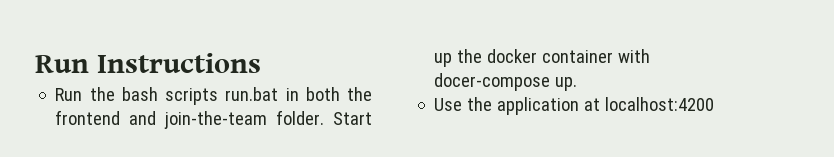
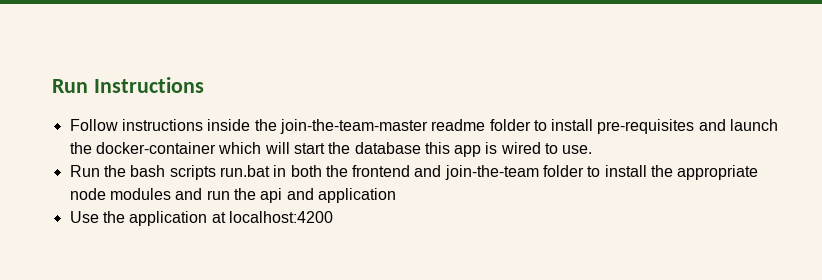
(262, 63) none -> [69,119,779,134] [69,142,593,157] // Follow instructions inside the join-the-team-master readme folder to install pre-requisites and launch the docker-container which will start the database this app is wired to use.
[276,110,372,125] [434,49,651,67] [434,73,578,91] folder. Start up the docker container with docer-compose up. -> [543,165,759,180] [69,188,396,203] folder to install the appropriate node modules and run the api and application

